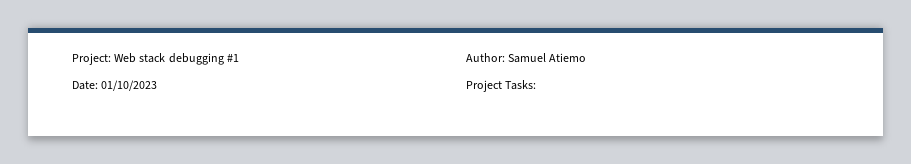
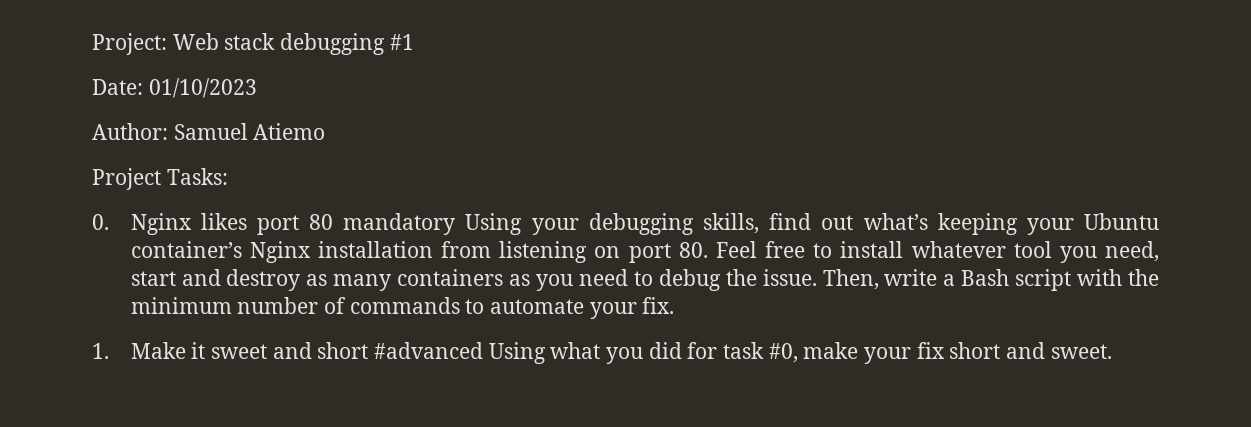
(537, 85) none -> [92,213,1159,235] [130,241,1160,263] [130,269,1159,291] [130,297,675,319] [92,342,1112,364] // 0. Nginx likes port 80 mandatory Using your debugging skills, find out what’s keeping your Ubuntu container’s Nginx installation from listening on port 80. Feel free to install whatever tool you need, start and destroy as many containers as you need to debug the issue. Then, write a Bash script with the minimum number of commands to automate your fix. // 1. Make it sweet and short #advanced Using what you did for task #0, make your fix short and sweet.

